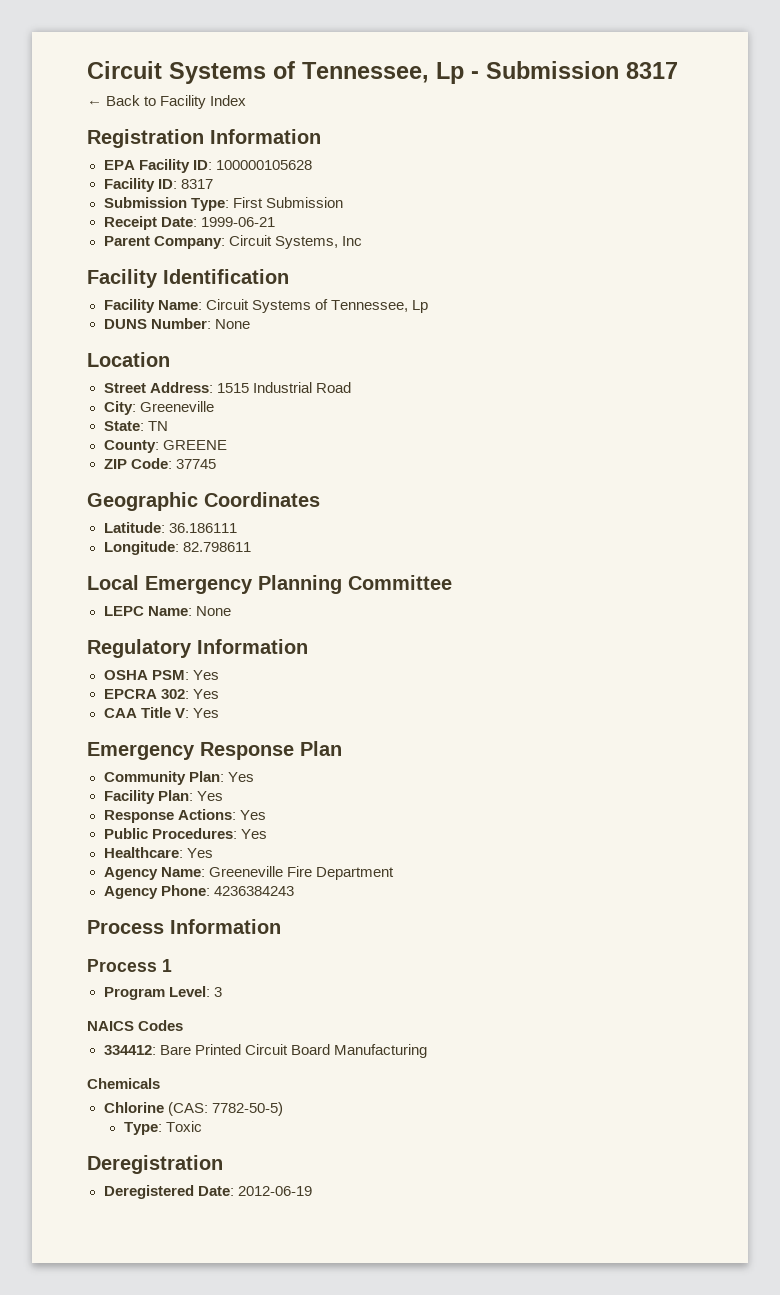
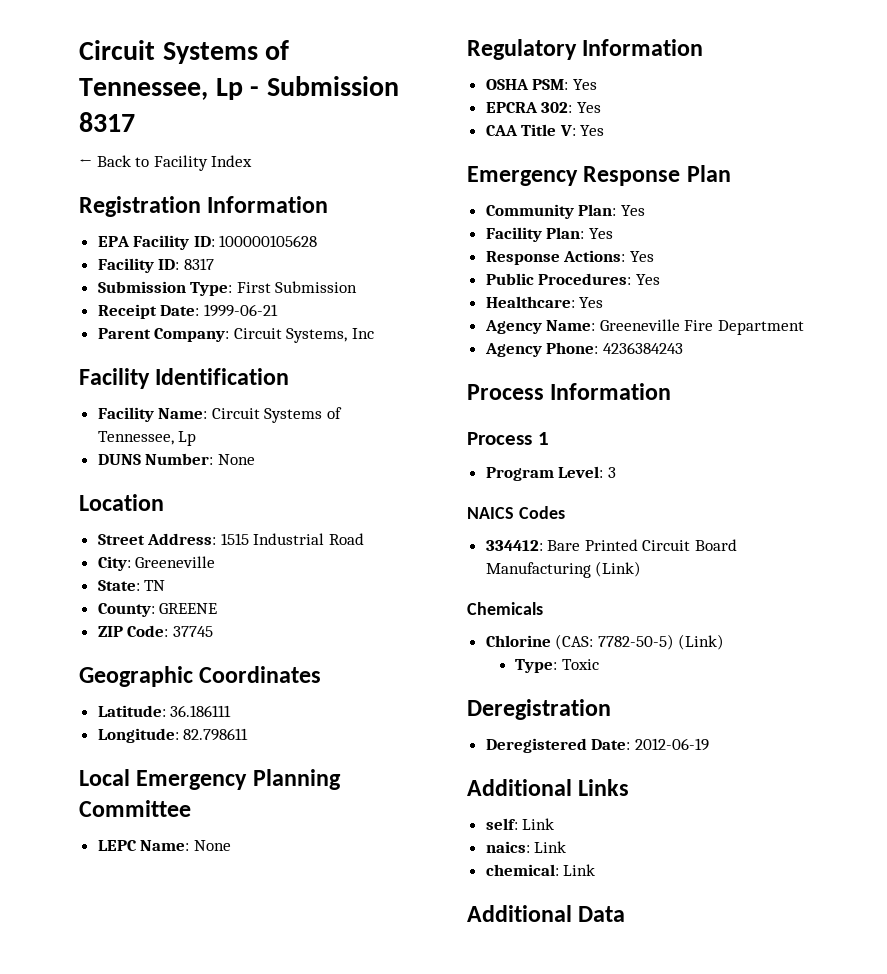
(427, 1051) none -> [595,561,642,577] (Link)
(283, 1109) none -> [678,634,725,650] (Link)
(312, 1191) none -> [467,779,630,796] [485,818,555,830] [485,841,567,853] [485,864,596,876] [467,905,626,922] // Additional Links // self: Link // naics: Link // chemical: Link // Additional Data

